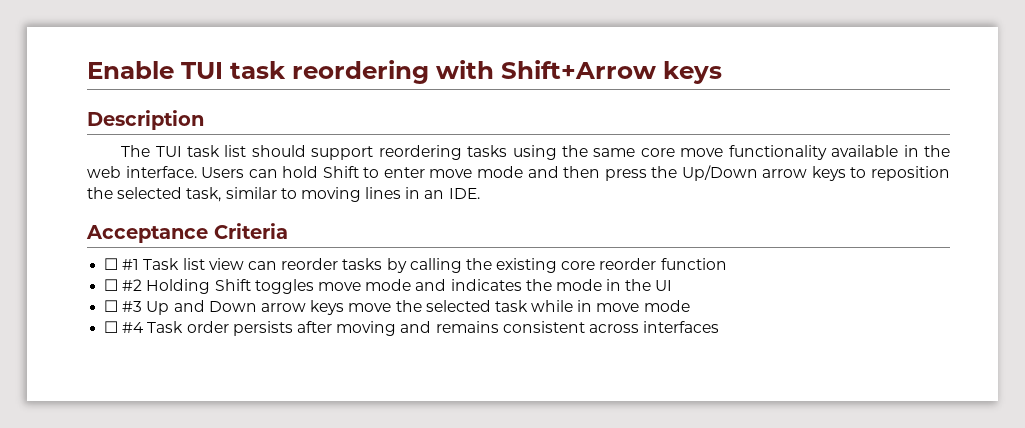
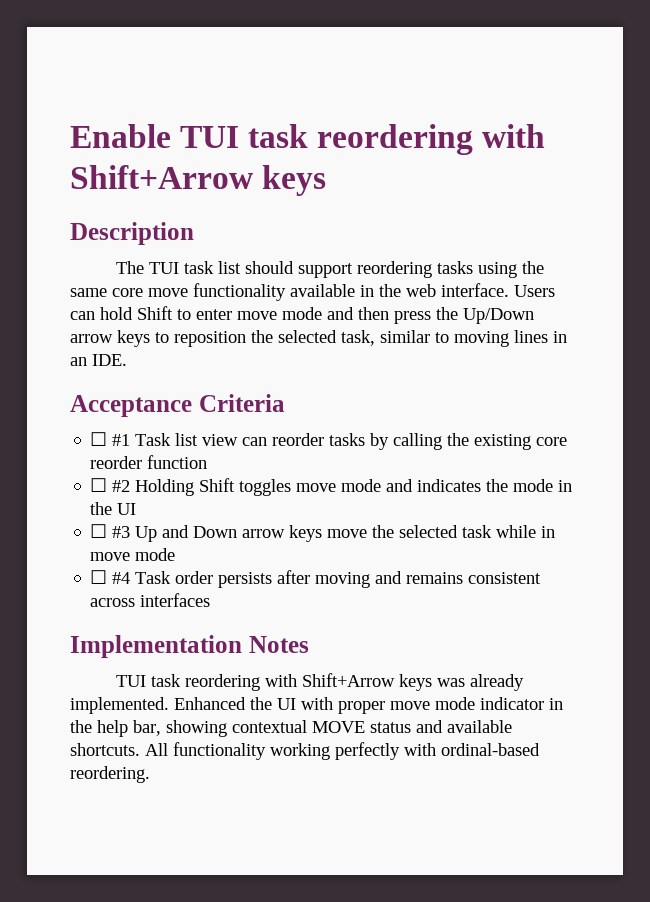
(720, 327) none -> [70,635,309,658] [115,673,524,691] [70,697,563,714] [70,720,512,737] [70,742,540,760] [70,766,150,783] // Implementation Notes // TUI task reordering with Shift+Arrow keys was already implemented. Enhanced the UI with proper move mode indicator in the help bar, showing contextual MOVE status and available shortcuts. All functionality working perfectly with ordinal-based reordering.

